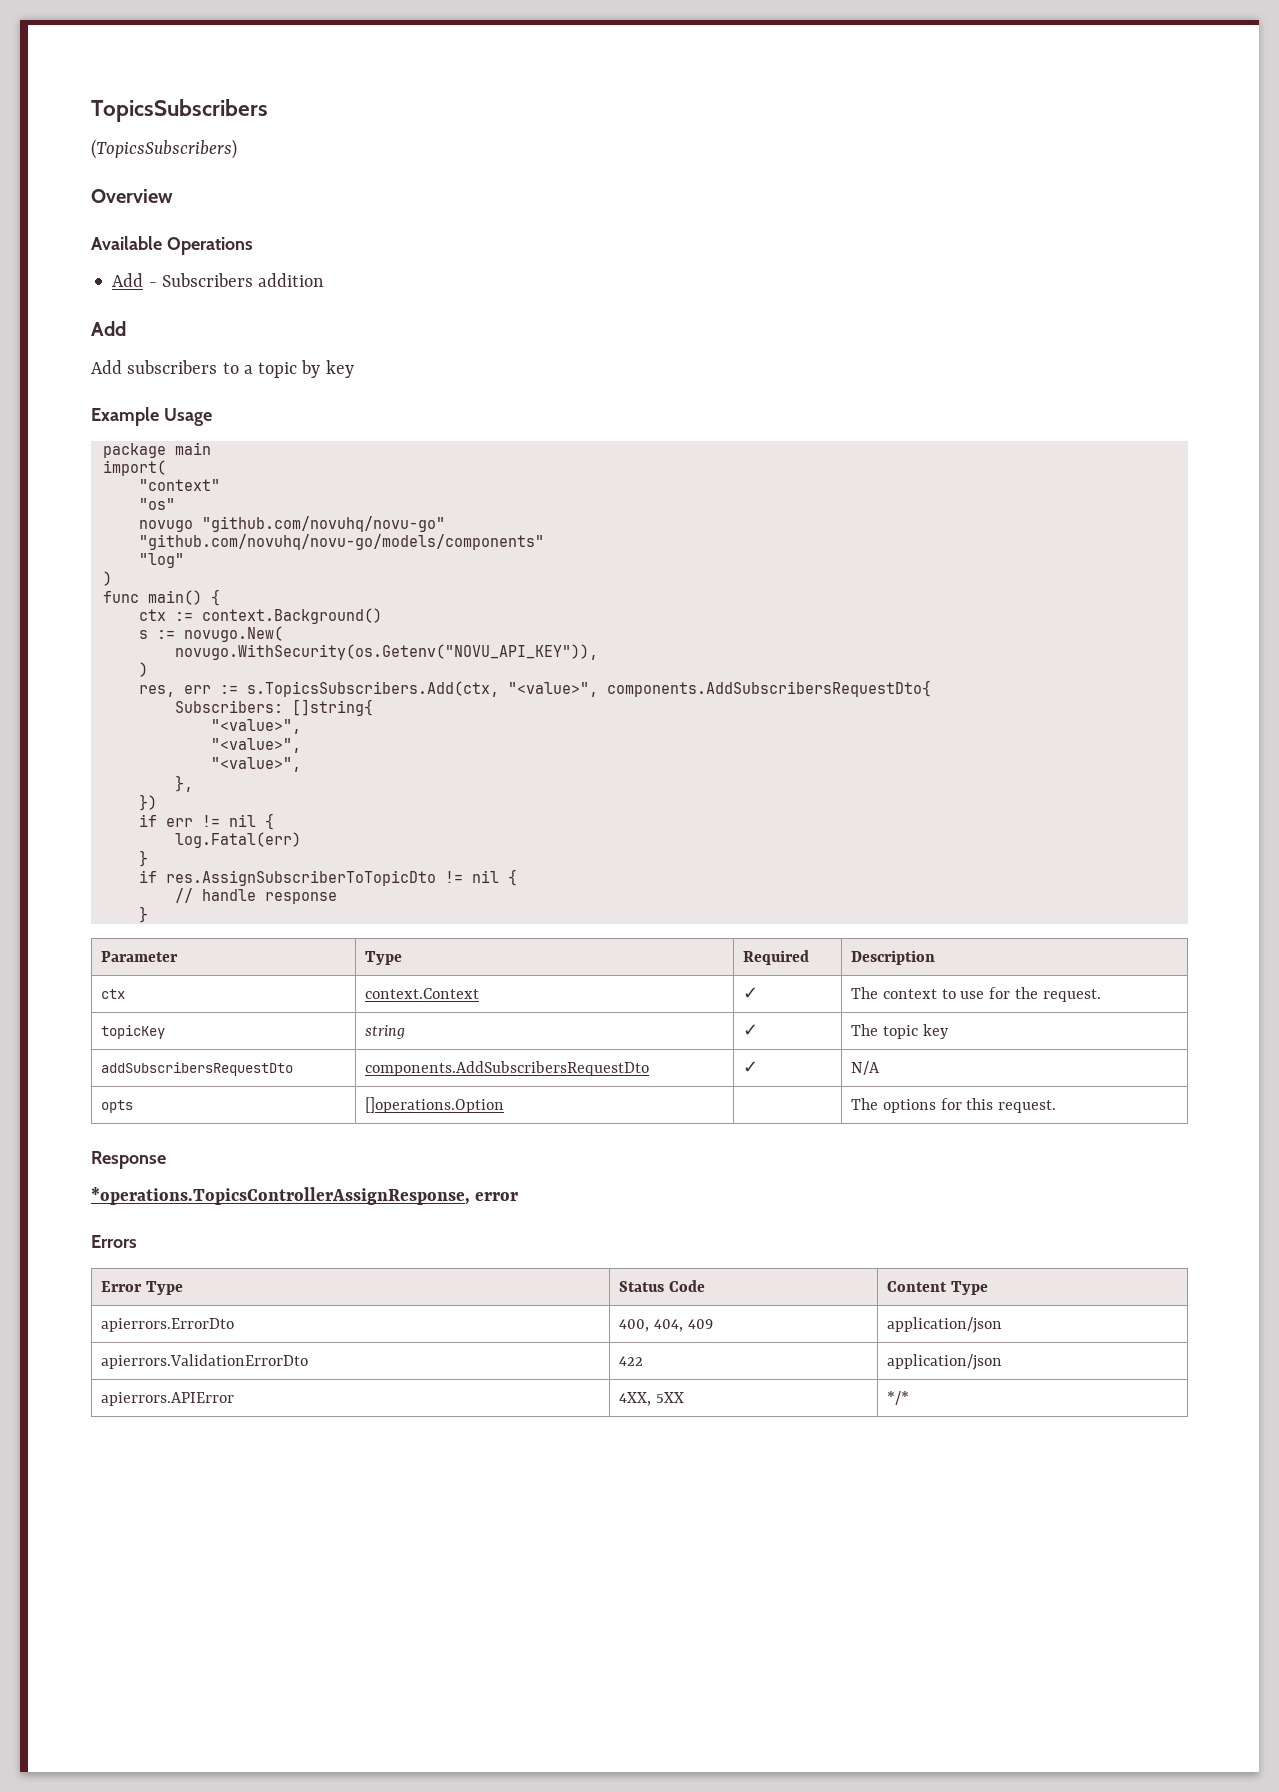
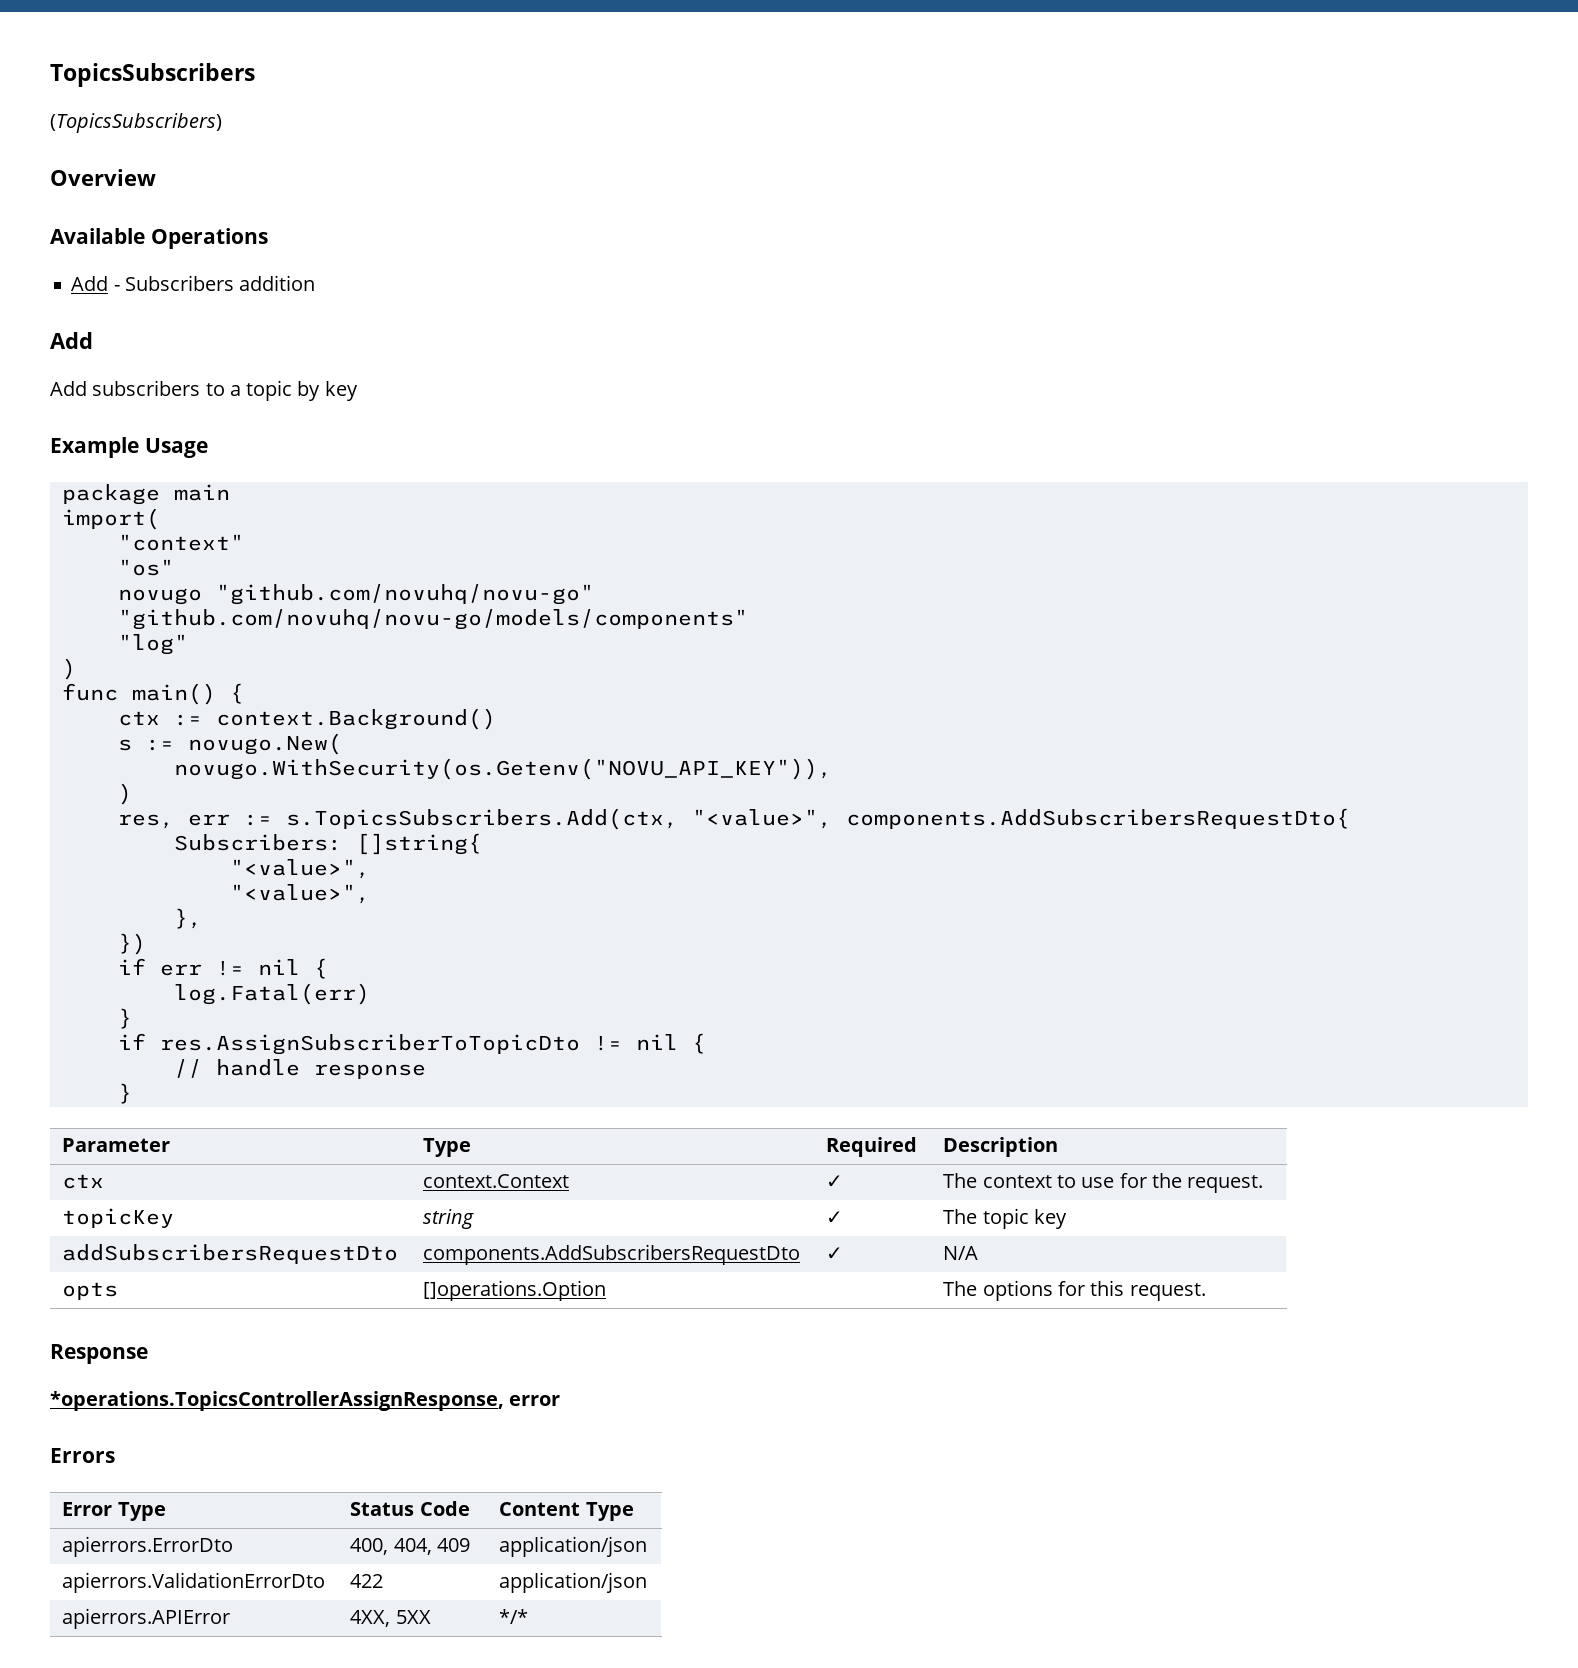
[210,757,301,772] // "<value>", -> (370, 894) none

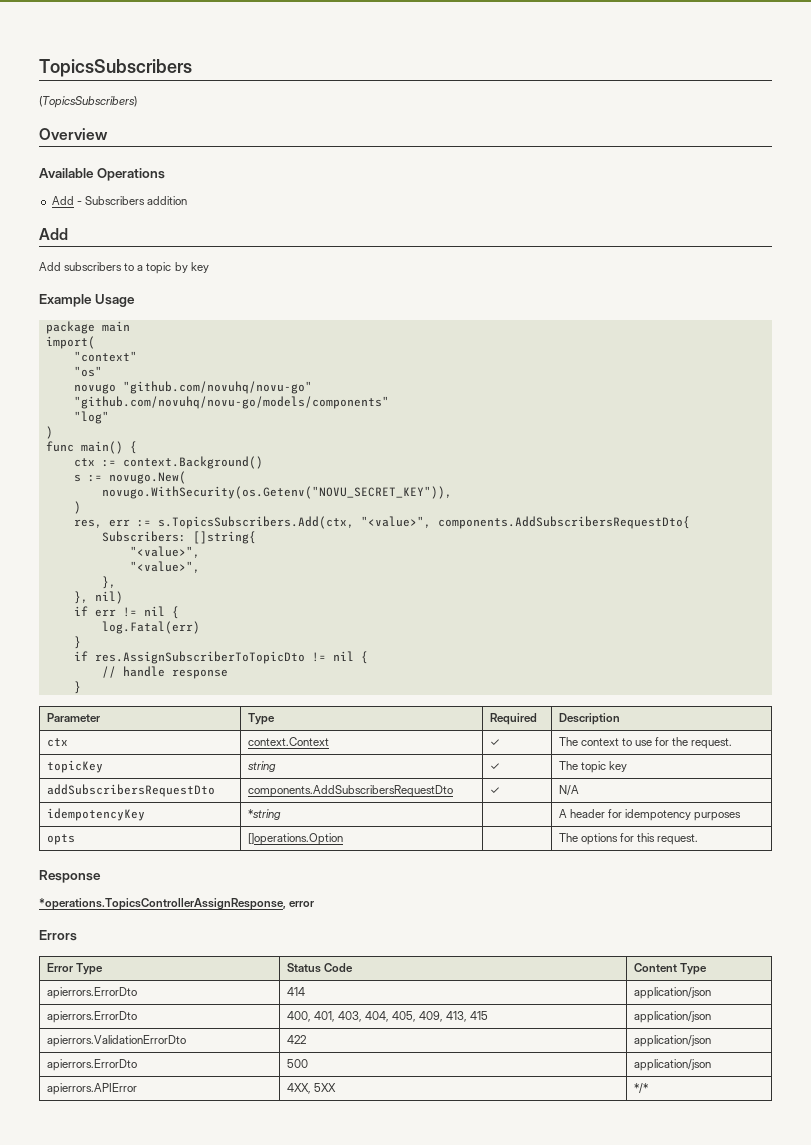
[173,758,832,780] novugo.WithSecurity(os.Getenv("NOVU_API_KEY")), -> [101,486,452,499] novugo.WithSecurity(os.Getenv("NOVU_SECRET_KEY")),
[117,933,146,955] }) -> [73,591,123,604] }, nil)
(979, 1253) none -> [46,808,145,821] [247,809,281,820] [558,809,741,821] // idempotencyKey | *string | | A header for idempotency purposes
(634, 1511) none -> [46,987,137,999] [286,987,305,996] [633,987,711,999] // apierrors.ErrorDto | 414 | application/json
[393,1538,470,1555] 404, 409 -> [313,1011,489,1022] 401, 403, 404, 405, 409, 413, 415
(648, 1582) none -> [46,1059,137,1071] [286,1059,308,1068] [633,1059,711,1071] // apierrors.ErrorDto | 500 | application/json

